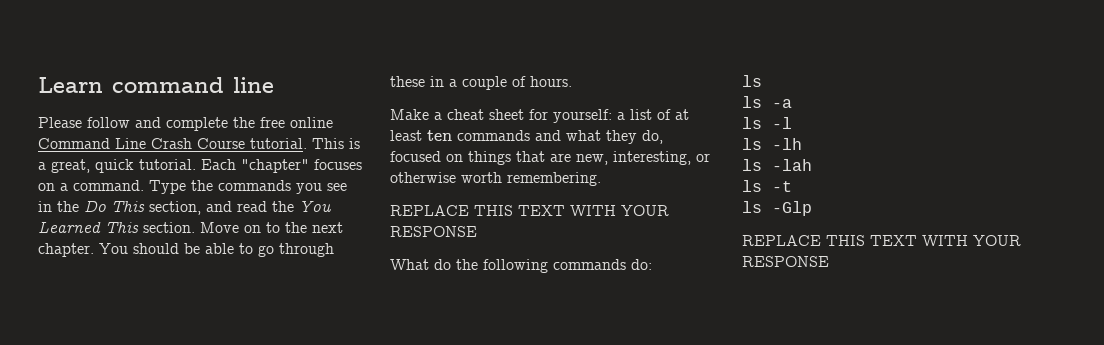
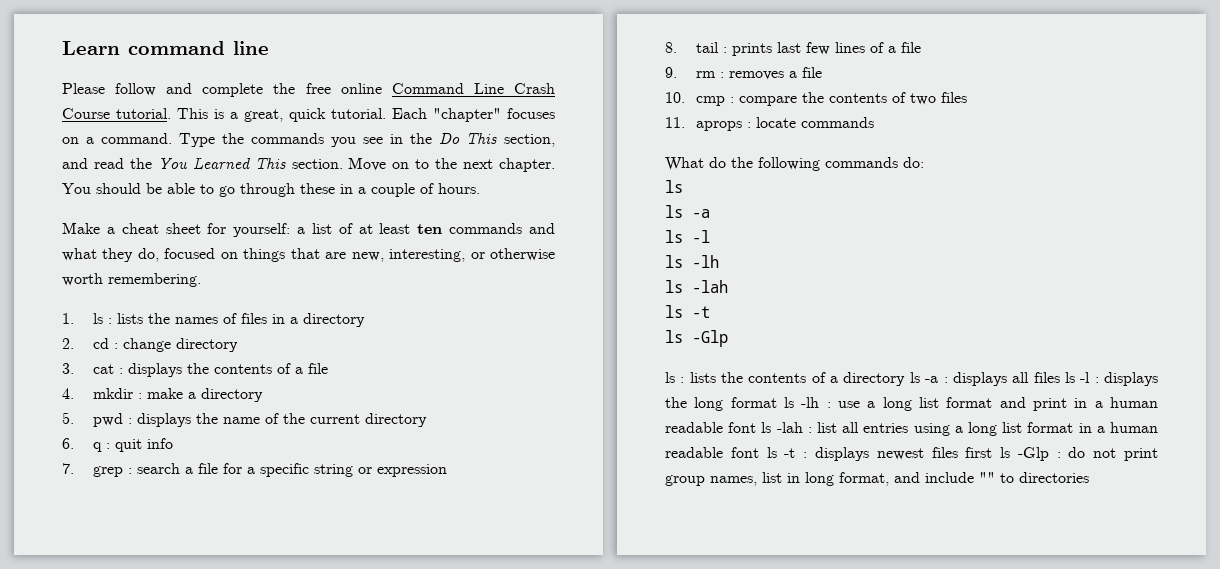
[390,205,669,216] [390,226,477,237] REPLACE THIS TEXT WITH YOUR RESPONSE -> [62,313,366,327] [62,338,239,352] [62,363,329,377] [62,388,264,402] [62,412,428,427] [62,438,174,452] [62,463,448,477] [665,42,922,56] [665,67,823,80] [665,92,968,106] [665,117,875,131] 1. ls : lists the names of files in a directory // 2. cd : change directory // 3. cat : displays the contents of a file // 4. mkdir : make a directory // 5. pwd : displays the name of the current directory // 6. q : quit info // 7. grep : search a file for a specific string or expression // 8. tail : prints last few lines of a file // 9. rm : removes a file // 10. cmp : compare the contents of two files // 11. aprops : locate commands
[742,235,1021,246] [742,256,829,267] REPLACE THIS TEXT WITH YOUR RESPONSE -> [665,372,1159,386] [665,397,1158,411] [665,422,1158,436] [665,447,1158,461] [665,472,1089,486] ls : lists the contents of a directory ls -a : displays all files ls -l : displays the long format ls -lh : use a long list format and print in a human readable font ls -lah : list all entries using a long list format in a human readable font ls -t : displays newest files first ls -Glp : do not print group names, list in long format, and include "" to directories

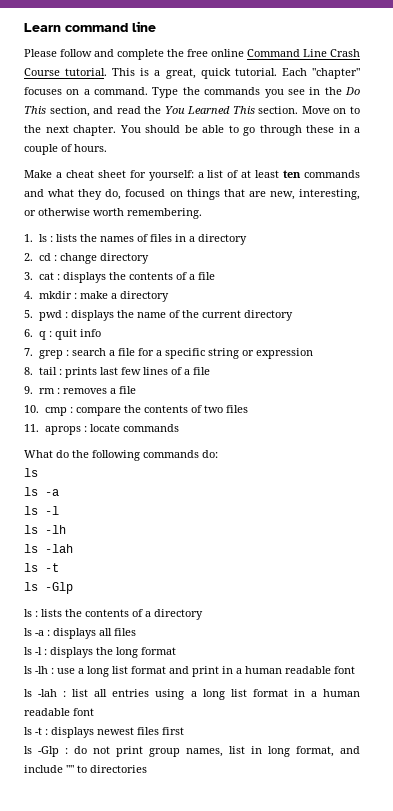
(906, 379) none -> (203, 614) //
(1060, 377) none -> (136, 632) //
(777, 402) none -> (176, 651) //
(757, 427) none -> (355, 670) //
(759, 452) none -> (94, 712) //
(993, 452) none -> (184, 731) //

